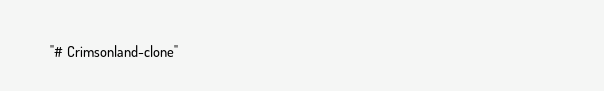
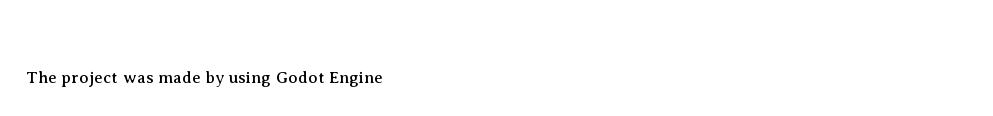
[50,45,178,57] "# Crimsonland-clone" -> [26,71,384,87] The project was made by using Godot Engine

